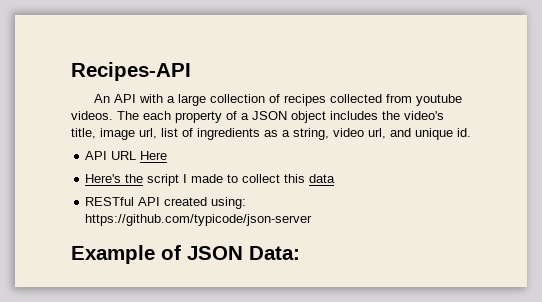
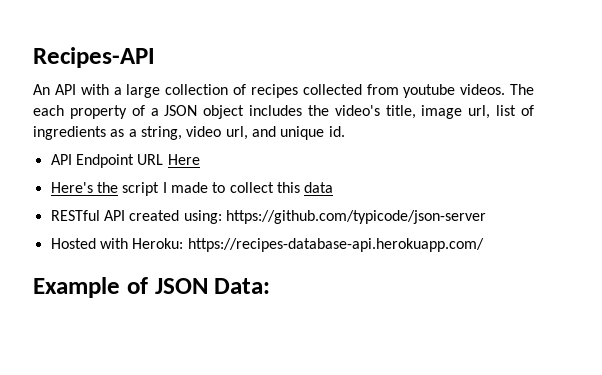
(108, 155) none -> [75,154,134,168] Endpoint
(313, 220) none -> [50,238,484,252] // Hosted with Heroku: https://recipes-database-api.herokuapp.com/

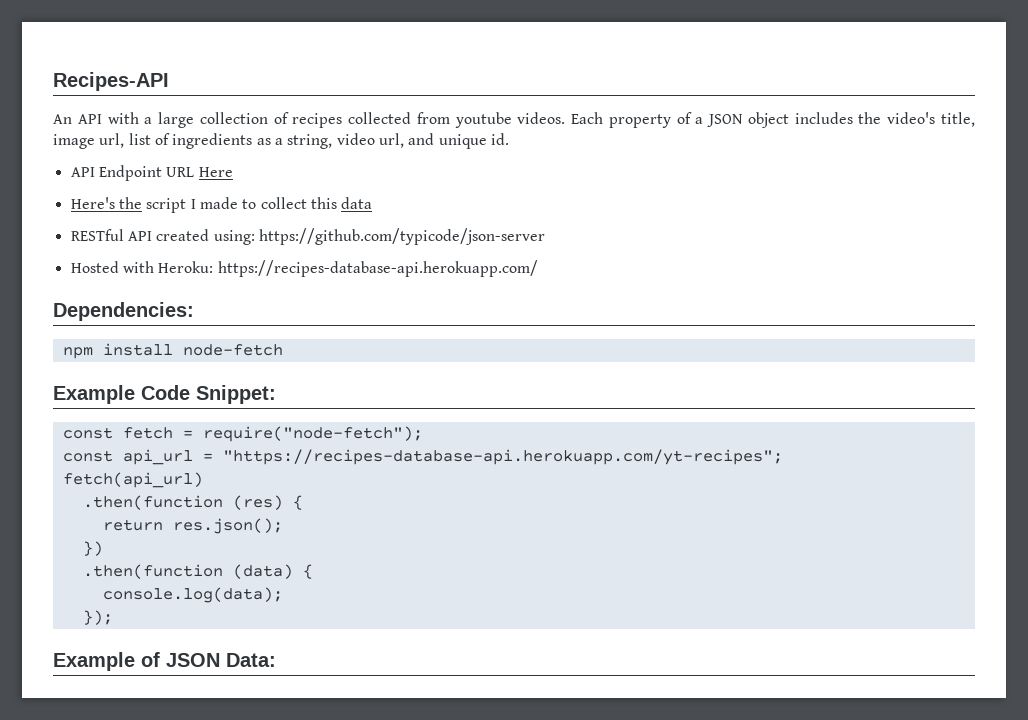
[509,84,534,95] [33,105,64,116] The each -> [571,112,604,124] Each
(484, 245) none -> [53,302,194,321] [62,343,283,359] [53,385,276,404] [62,426,423,442] [62,449,783,465] [62,472,203,488] [82,495,303,510] [102,518,283,534] [82,541,103,556] [82,564,313,579] [102,587,283,603] [82,610,113,625] // Dependencies: // npm install node-fetch // Example Code Snippet: // const fetch = require("node-fetch"); // const api_url = "https://recipes-database-api.herokuapp.com/yt-recipes"; // fetch(api_url) // .then(function (res) { // return res.json(); // }) // .then(function (data) { // console.log(data); // });

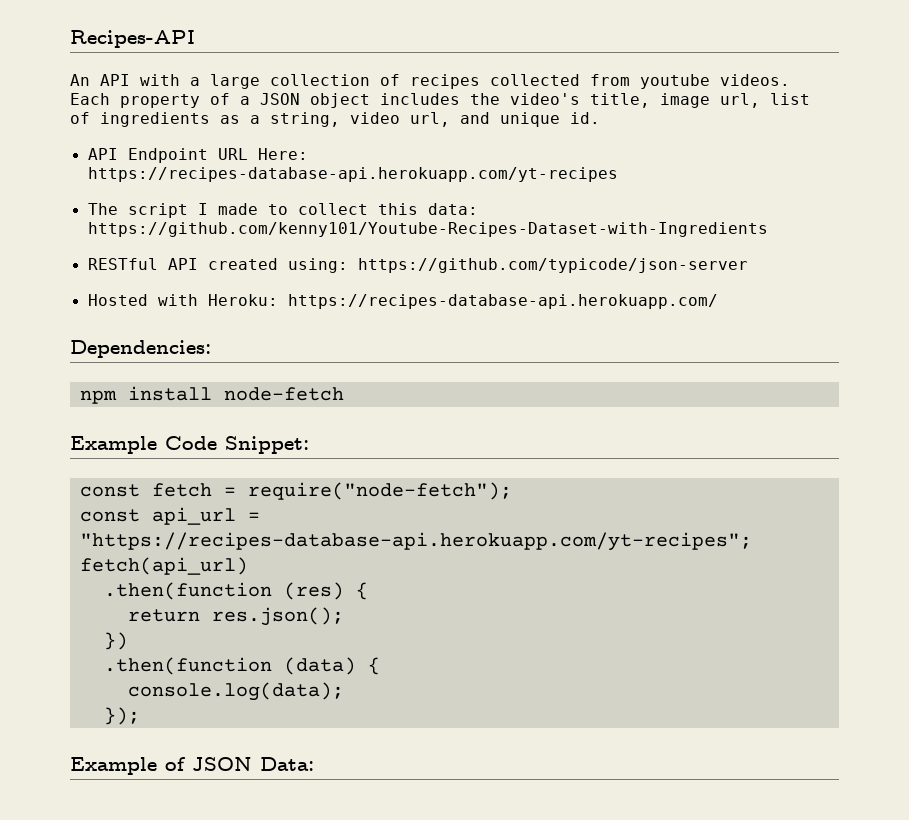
[198,167,233,177] [70,197,142,209] Here // Here's the -> [257,148,308,160] [87,167,618,182] [87,203,118,215] Here: https://recipes-database-api.herokuapp.com/yt-recipes // The
[341,197,373,209] data -> [427,203,478,215] [87,222,768,237] data: https://github.com/kenny101/Youtube-Recipes-Dataset-with-Ingredients

